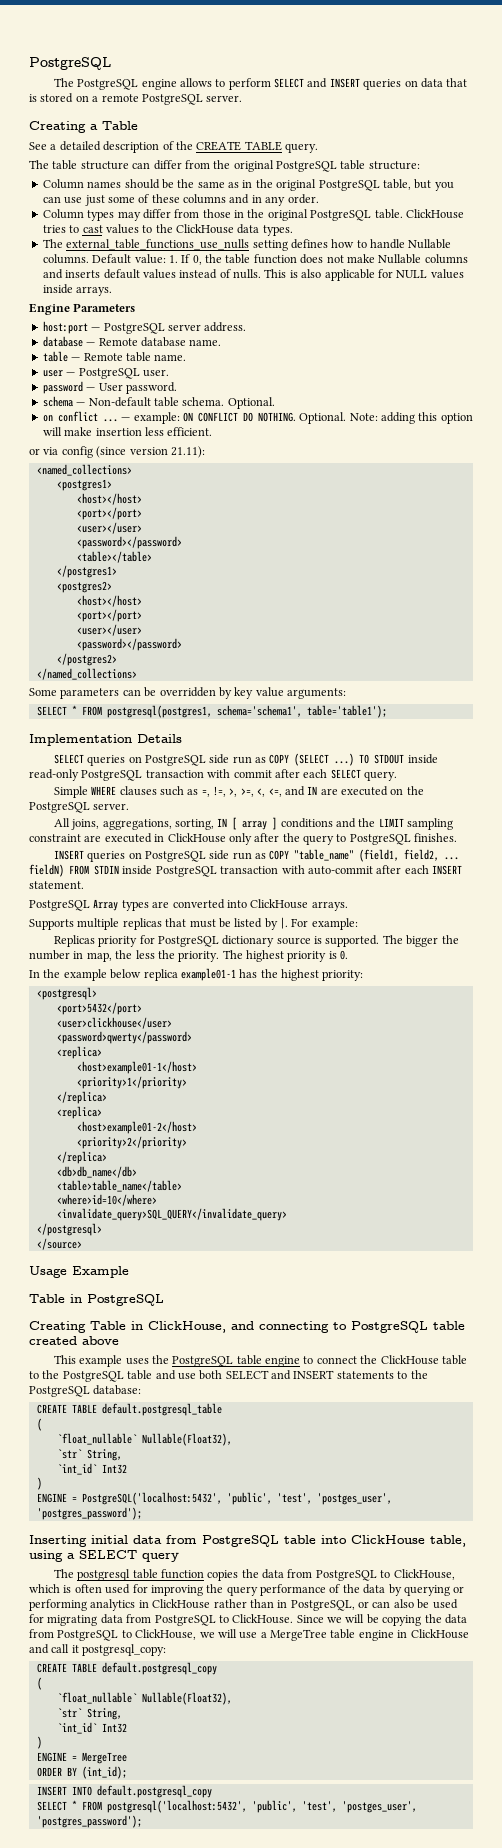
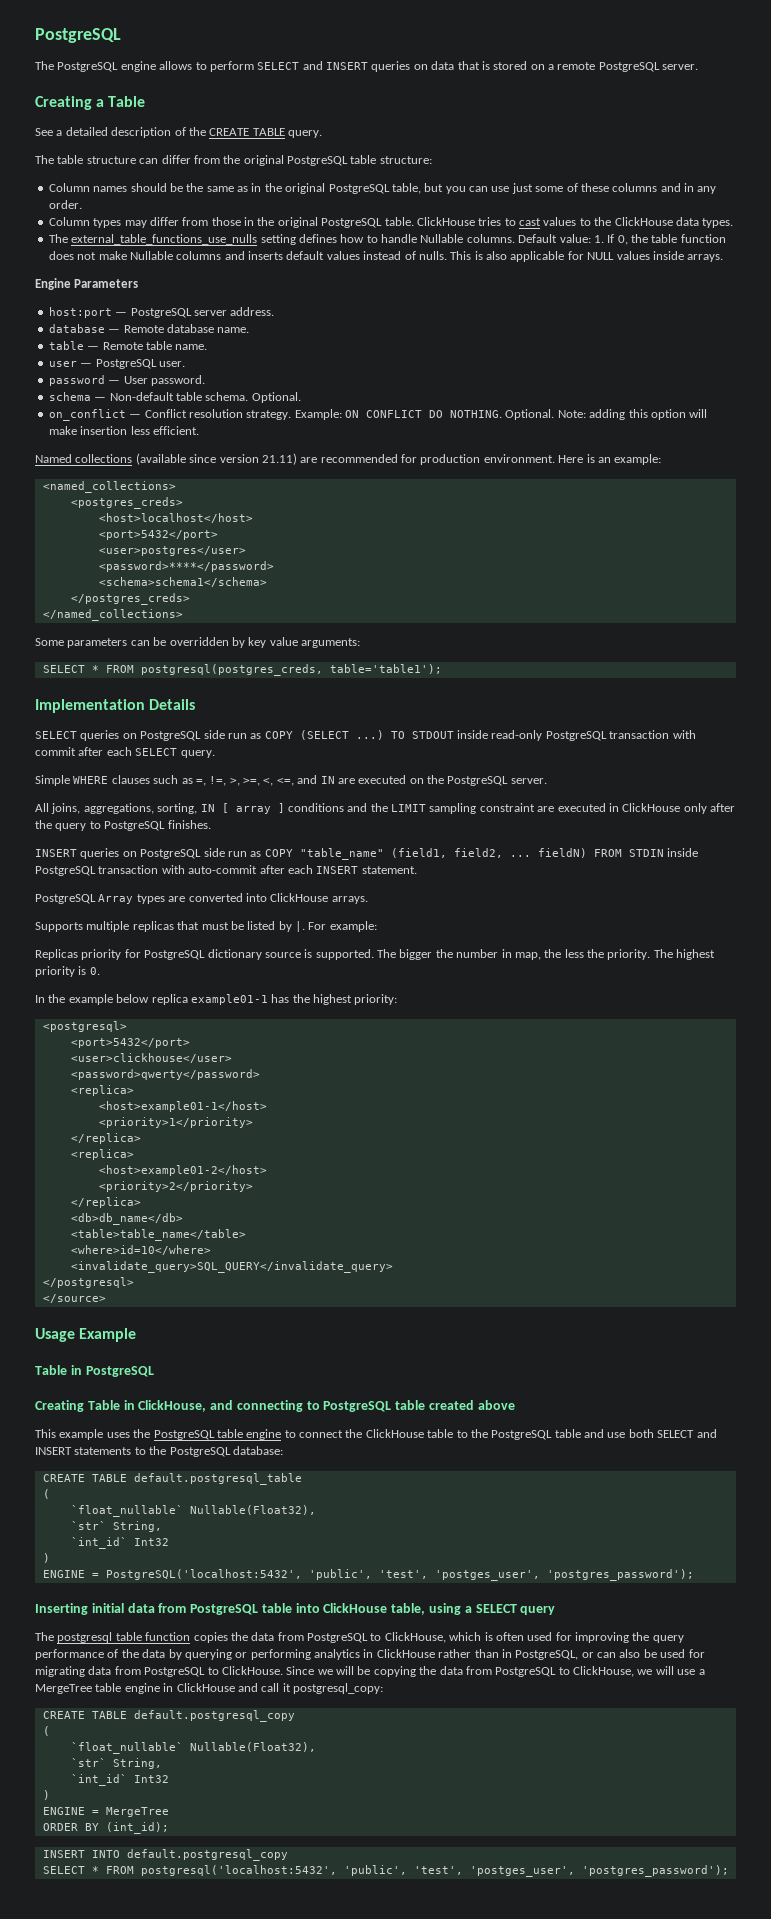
[42,411,180,424] on conflict ... — example: -> [48,409,342,421] on_conflict — Conflict resolution strategy. Example:
[29,446,205,458] [36,464,132,476] [56,479,112,491] [76,493,142,505] [76,507,142,520] [76,522,142,534] [76,536,182,549] [76,551,152,563] [56,565,117,578] [56,581,112,593] [76,595,142,607] [76,609,142,622] [76,624,142,636] [76,638,182,651] [56,653,117,666] or via config (since version 21.11): // <named_collections> // <postgres1> // <host></host> // <port></port> // <user></user> // <password></password> // <table></table> // </postgres1> // <postgres2> // <host></host> // <port></port> // <user></user> // <password></password> // </postgres2> -> [35,453,662,465] [42,481,176,493] [70,497,183,509] [98,513,253,523] [98,530,218,540] [98,546,246,556] [98,561,274,572] [98,577,267,587] [70,593,190,605] Named collections (available since version 21.11) are recommended for production environment. Here is an example: // <named_collections> // <postgres_creds> // <host>localhost</host> // <port>5432</port> // <user>postgres</user> // <password>****</password> // <schema>schema1</schema> // </postgres_creds>
[106,705,302,718] postgresql(postgres1, schema='schema1', -> [140,664,323,676] postgresql(postgres_creds,

